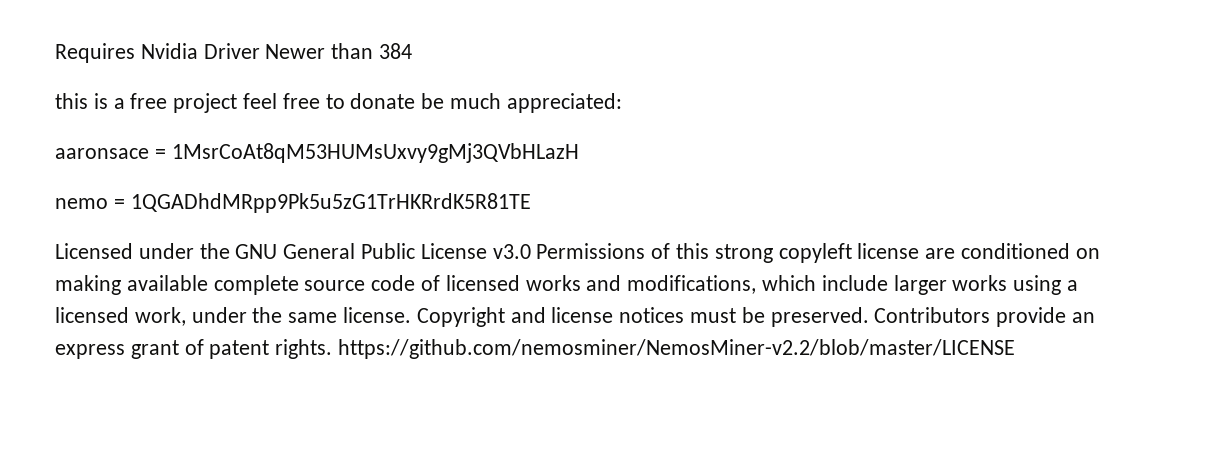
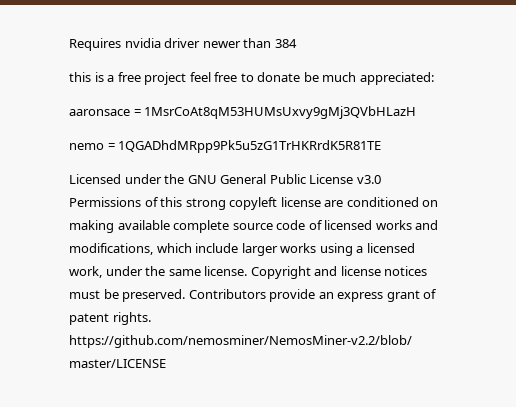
[140,43,326,59] Nvidia Driver Newer -> [124,38,241,48] nvidia driver newer

